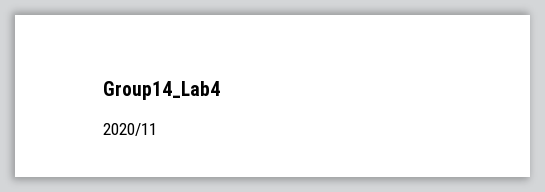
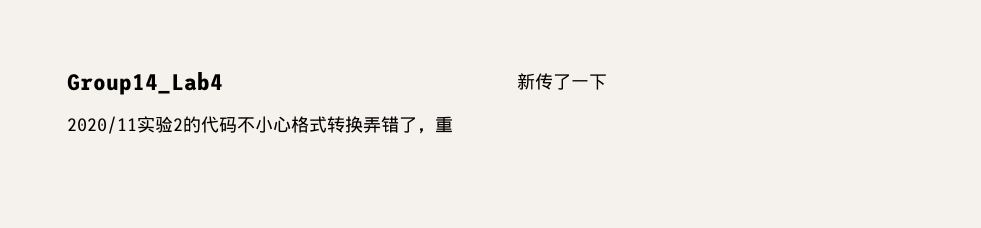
(157, 129) none -> [137,116,453,134] [517,73,607,90] 实验2的代码不小心格式转换弄错了，重新传了一下

